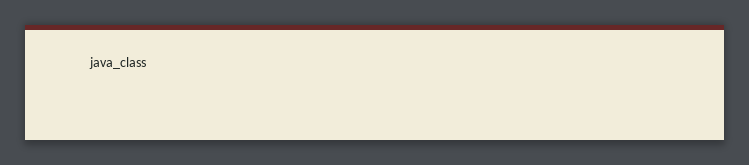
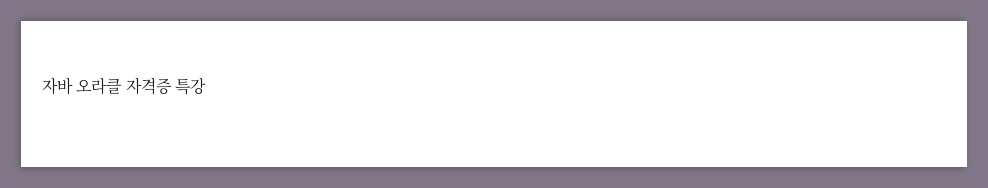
[89,57,146,69] java_class -> [42,77,206,95] 자바 오라클 자격증 특강

